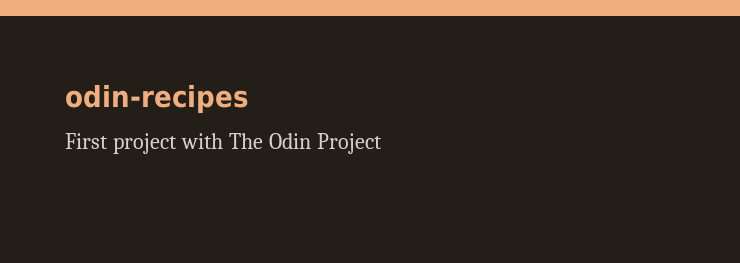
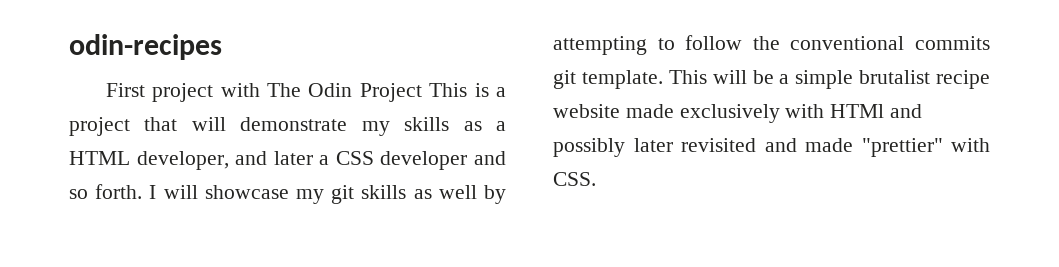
(382, 143) none -> [429,83,507,97] [69,117,507,136] [69,151,506,170] [69,184,506,204] [553,35,990,55] [553,70,990,89] [553,104,923,123] [553,138,990,157] [553,172,596,186] This is a project that will demonstrate my skills as a HTML developer, and later a CSS developer and so forth. I will showcase my git skills as well by attempting to follow the conventional commits git template. This will be a simple brutalist recipe website made exclusively with HTMl and possibly later revisited and made "prettier" with CSS.

